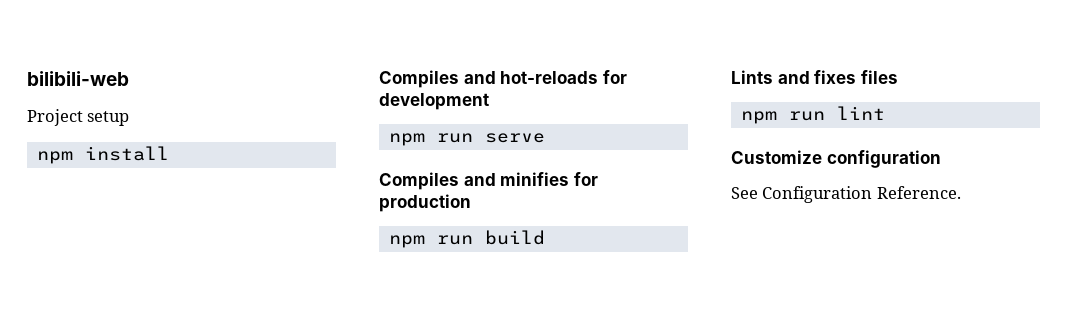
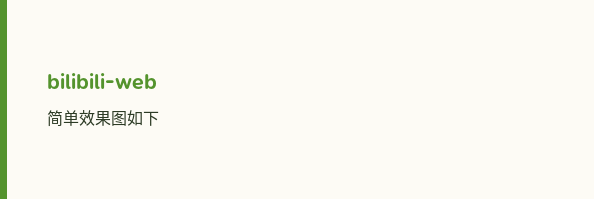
[27,109,130,126] [36,146,169,164] [379,70,627,88] [379,93,489,110] [388,133,545,146] [379,172,598,190] [379,194,471,212] [388,230,545,248] [731,70,898,84] [740,106,885,124] [731,150,941,168] [731,186,961,203] Project setup // npm install // Compiles and hot-reloads for development // npm run serve // Compiles and minifies for production // npm run build // Lints and fixes files // npm run lint // Customize configuration // See Configuration Reference. -> [47,110,159,127] 简单效果图如下

